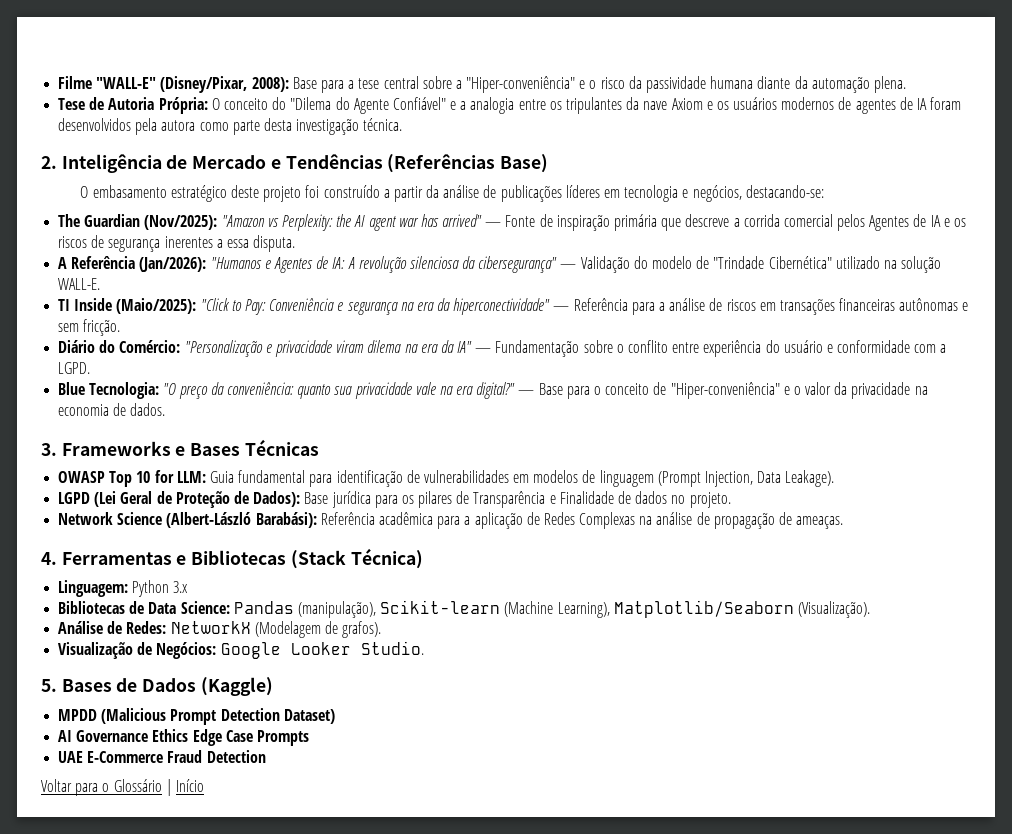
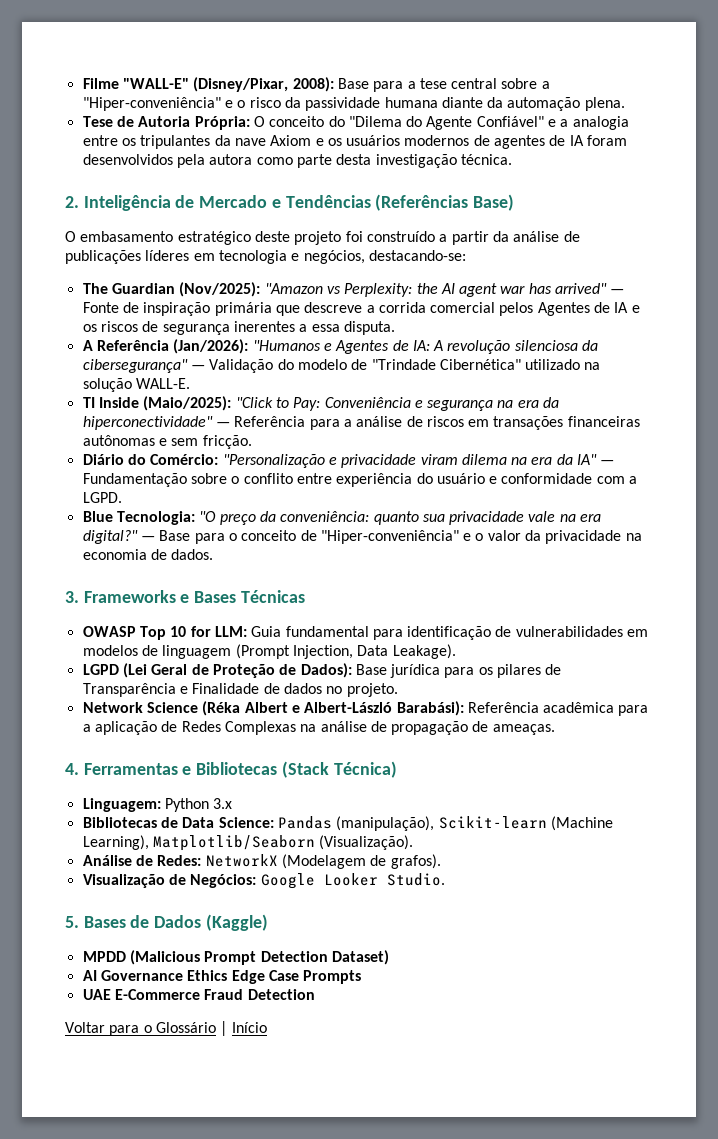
[166,512,252,528] (Albert-László -> [202,701,393,716] (Réka Albert e Albert-László

